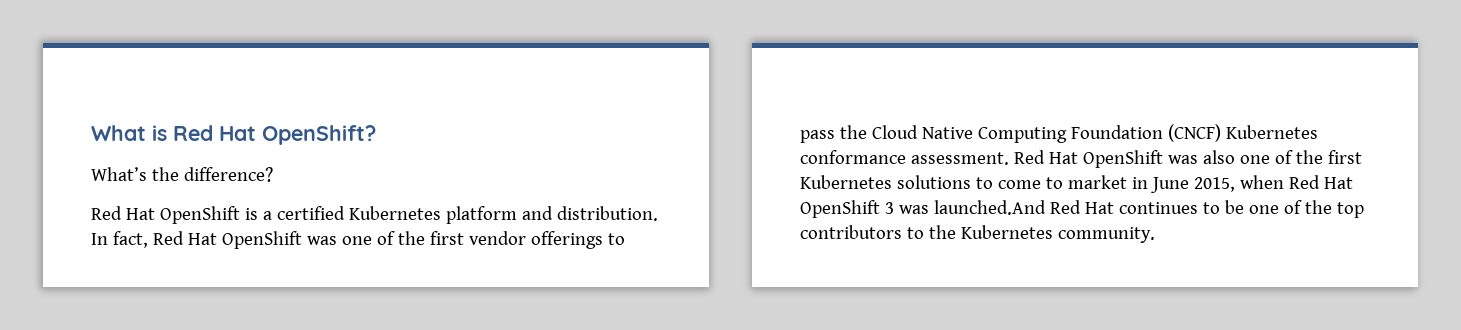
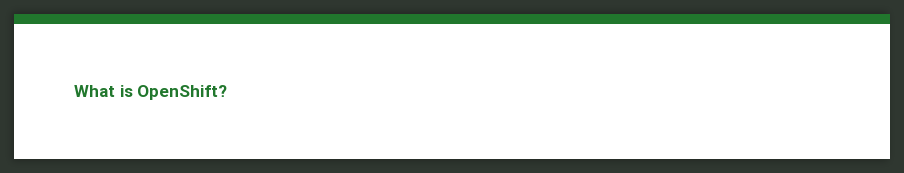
[173,125,256,141] Red Hat -> (133, 91) none
[91,167,273,182] [91,206,658,224] [91,231,625,249] [800,124,1318,143] [800,150,1362,168] [800,175,1353,193] [800,200,1364,218] [800,225,1155,243] // What’s the difference? // Red Hat OpenShift is a certified Kubernetes platform and distribution. In fact, Red Hat OpenShift was one of the first vendor offerings to pass the Cloud Native Computing Foundation (CNCF) Kubernetes conformance assessment. Red Hat OpenShift was also one of the first Kubernetes solutions to come to market in June 2015, when Red Hat OpenShift 3 was launched.And Red Hat continues to be one of the top contributors to the Kubernetes community. -> (228, 92) none

